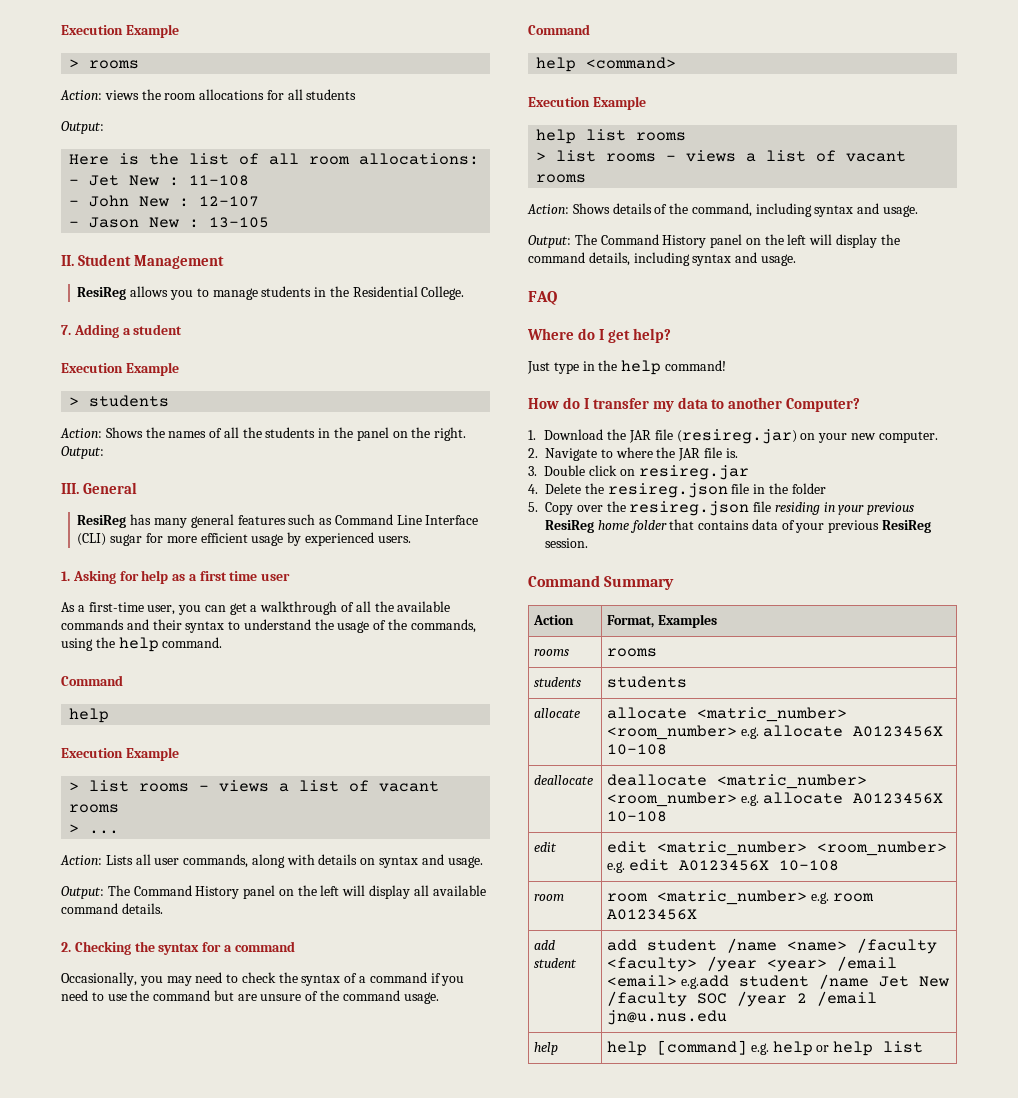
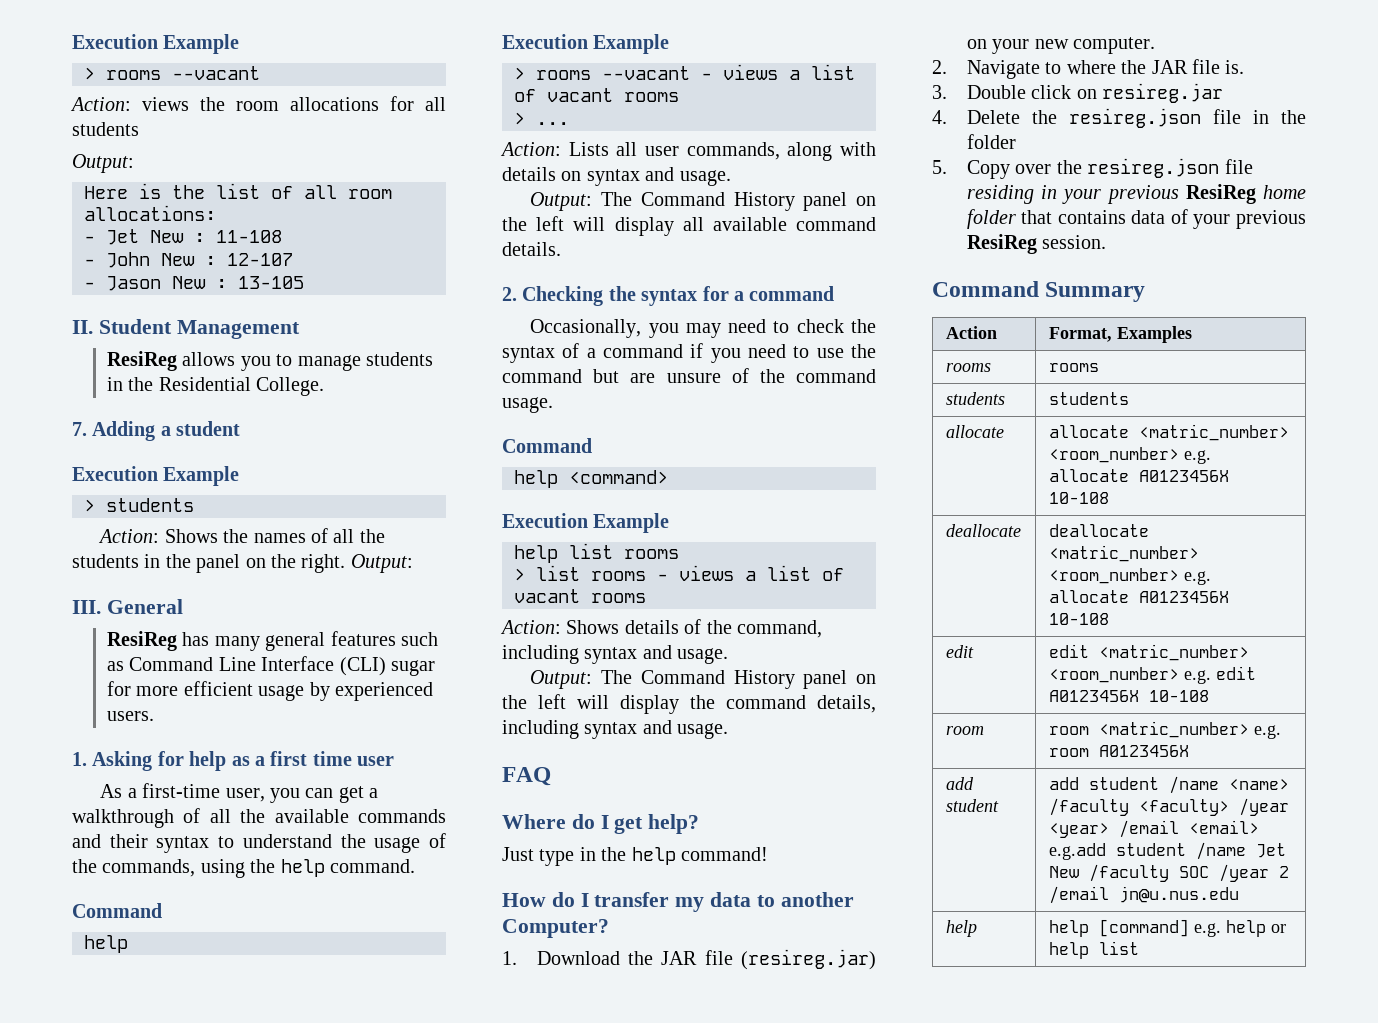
[61,24,179,38] [69,59,140,69] Execution Example // > rooms -> [72,34,240,54] [84,66,260,80] Execution Example // > rooms --vacant
[89,780,190,792] list rooms -> [536,66,690,80] rooms --vacant

